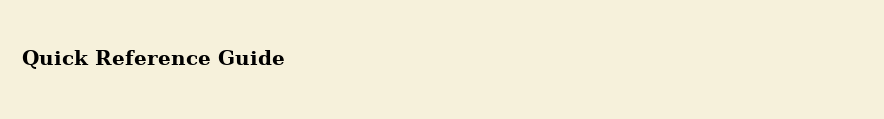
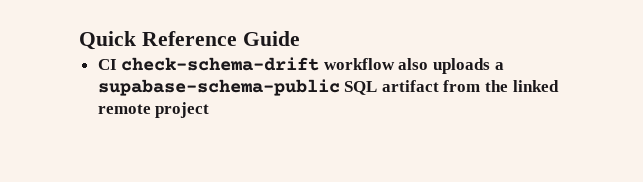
(285, 57) none -> [97,57,504,74] [97,79,559,96] [97,102,210,118] // CI check-schema-drift workflow also uploads a supabase-schema-public SQL artifact from the linked remote project

